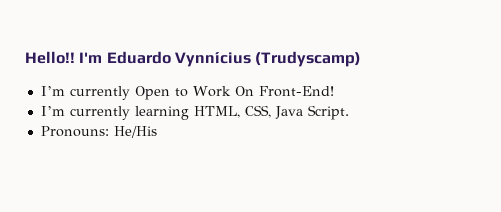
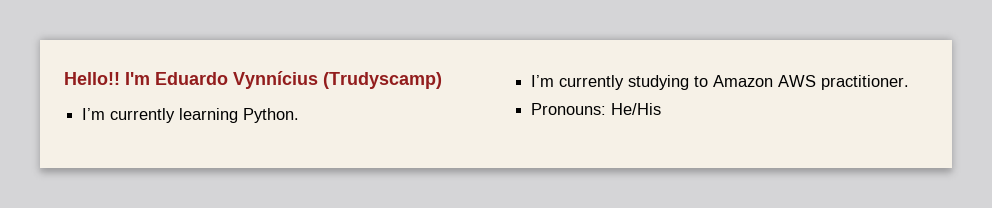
[134,86,334,100] [40,105,349,120] Open to Work On Front-End! // I’m currently learning HTML, CSS, Java Script. -> [179,108,300,123] [531,75,910,90] learning Python. // I’m currently studying to Amazon AWS practitioner.

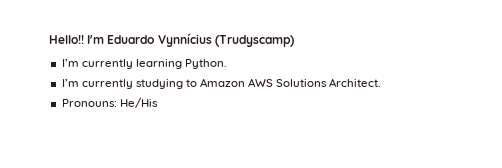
[821,75,910,90] practitioner. -> [276,78,382,87] Solutions Architect.

